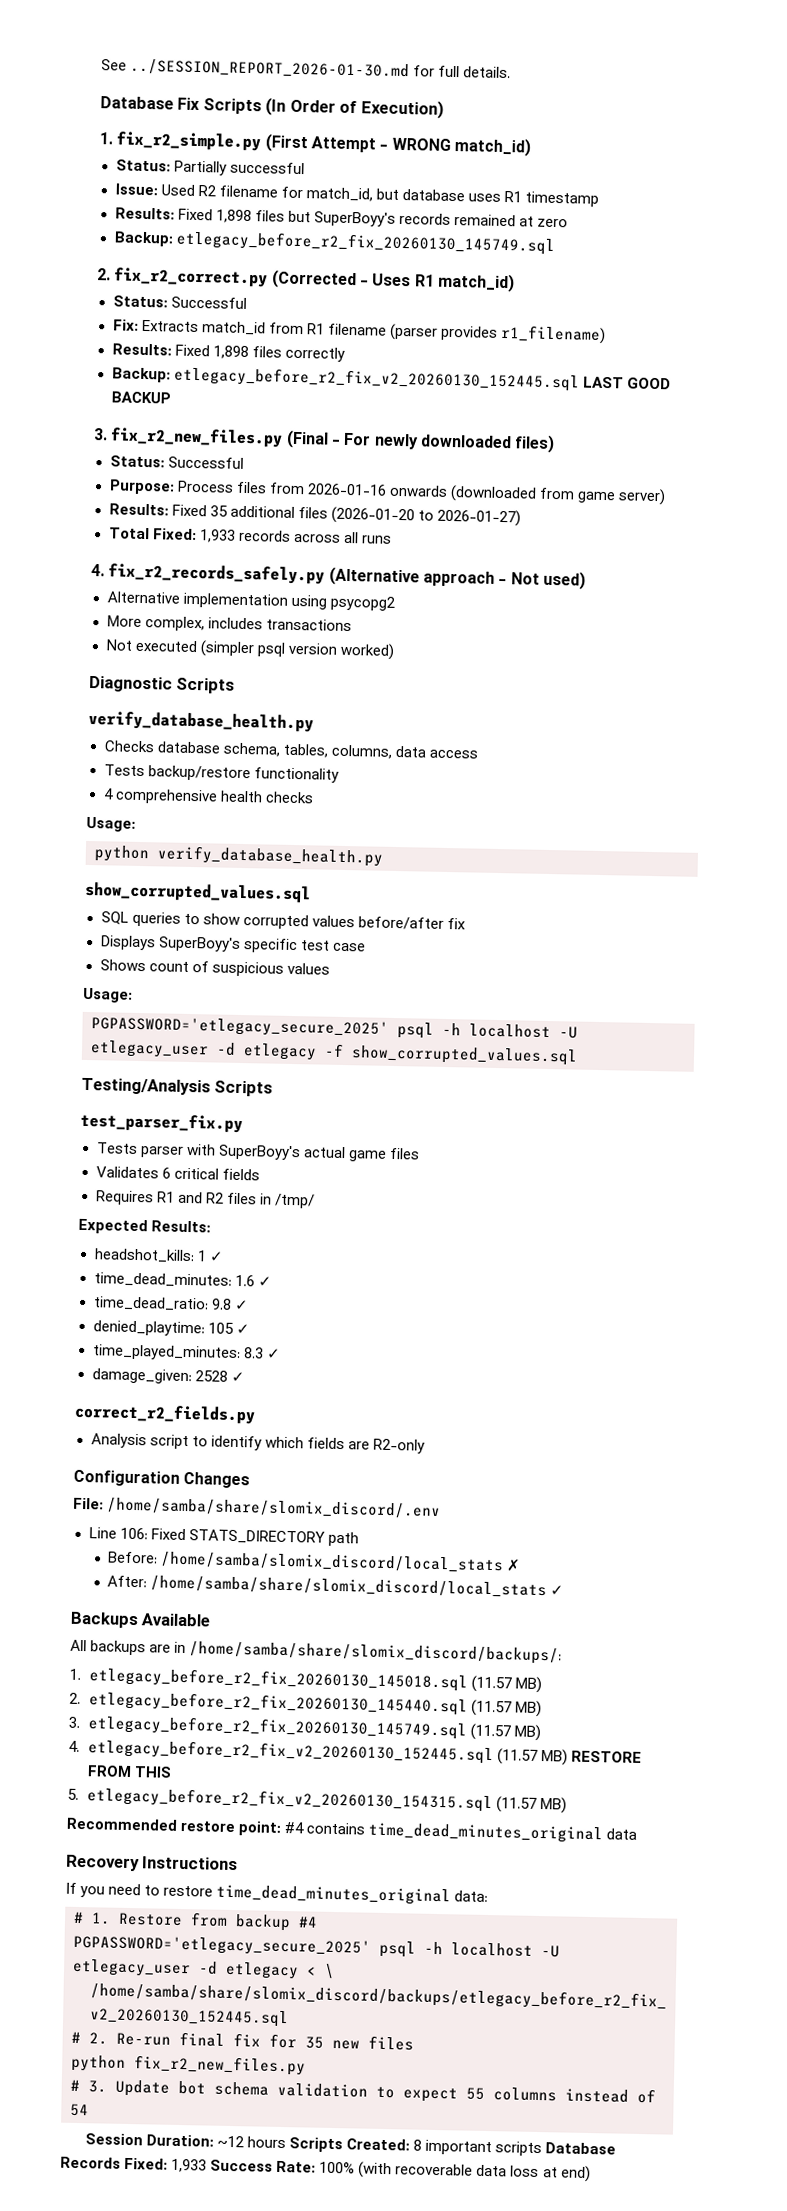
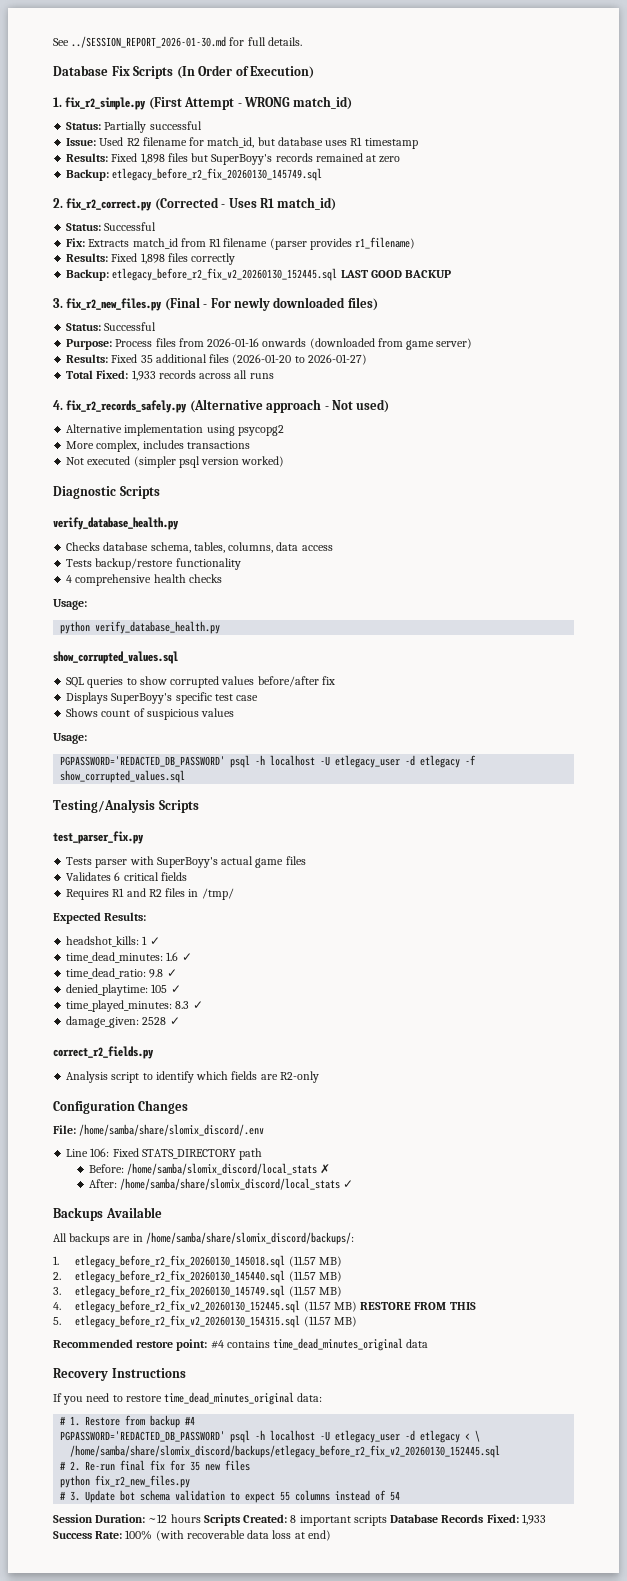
[91,1016,389,1038] PGPASSWORD='etlegacy_secure_2025' -> [60,756,226,767] PGPASSWORD='REDACTED_DB_PASSWORD'
[73,1934,371,1957] PGPASSWORD='etlegacy_secure_2025' -> [60,1431,226,1442] PGPASSWORD='REDACTED_DB_PASSWORD'

